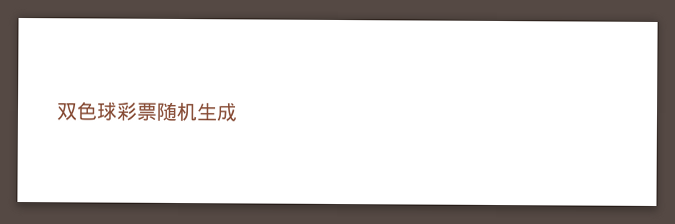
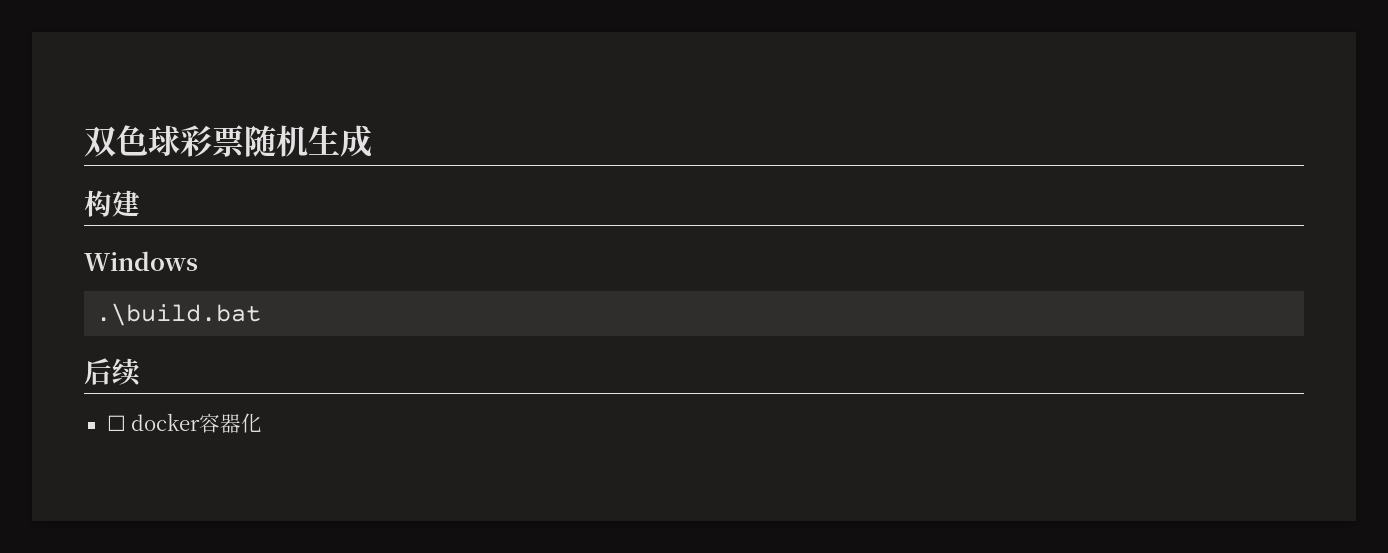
(238, 112) none -> [84,190,140,217] [84,251,198,271] [96,303,262,326] [84,358,141,386] [106,413,263,433] // 构建 // Windows // .\build.bat // 后续 // ☐ docker容器化

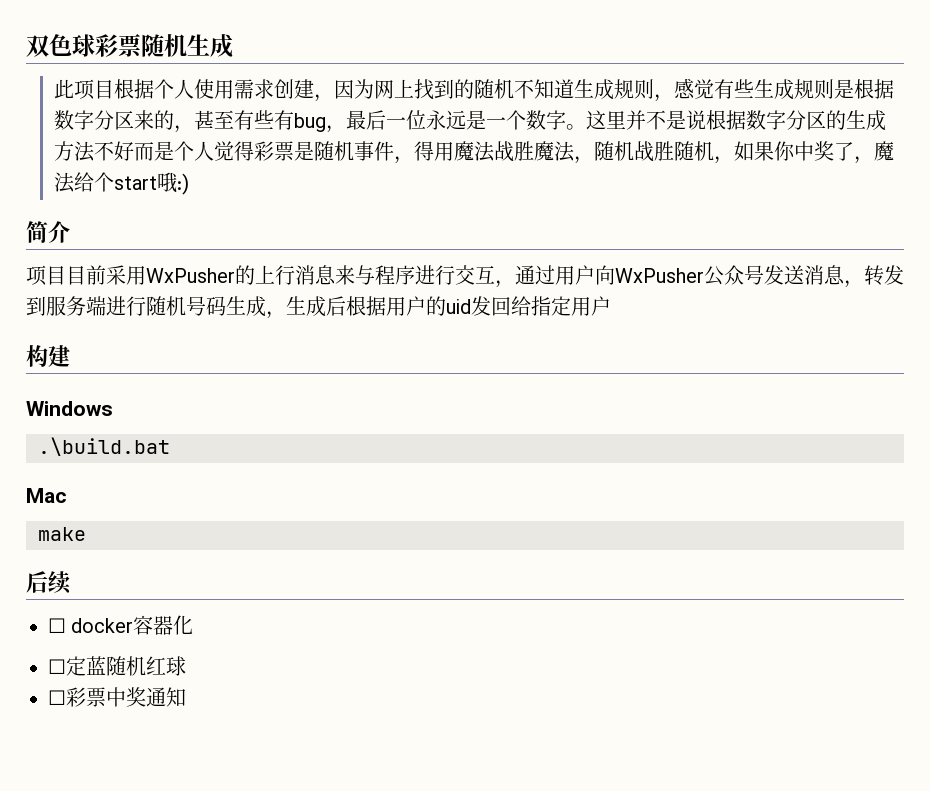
(372, 141) none -> [53,78,894,102] [53,110,886,133] [53,141,894,164] [53,172,189,195] [26,221,70,243] [26,265,904,288] [26,296,611,319] // 此项目根据个人使用需求创建，因为网上找到的随机不知道生成规则，感觉有些生成规则是根据数字分区来的，甚至有些有bug，最后一位永远是一个数字。这里并不是说根据数字分区的生成方法不好而是个人觉得彩票是随机事件，得用魔法战胜魔法，随机战胜随机，如果你中奖了，魔法给个start哦:) // 简介 // 项目目前采用WxPusher的上行消息来与程序进行交互，通过用户向WxPusher公众号发送消息，转发到服务端进行随机号码生成，生成后根据用户的uid发回给指定用户
(262, 314) none -> [26,488,67,503] [38,527,86,541] // Mac // make
(263, 423) none -> [48,656,186,676] [48,687,186,707] // ☐定蓝随机红球 // ☐彩票中奖通知

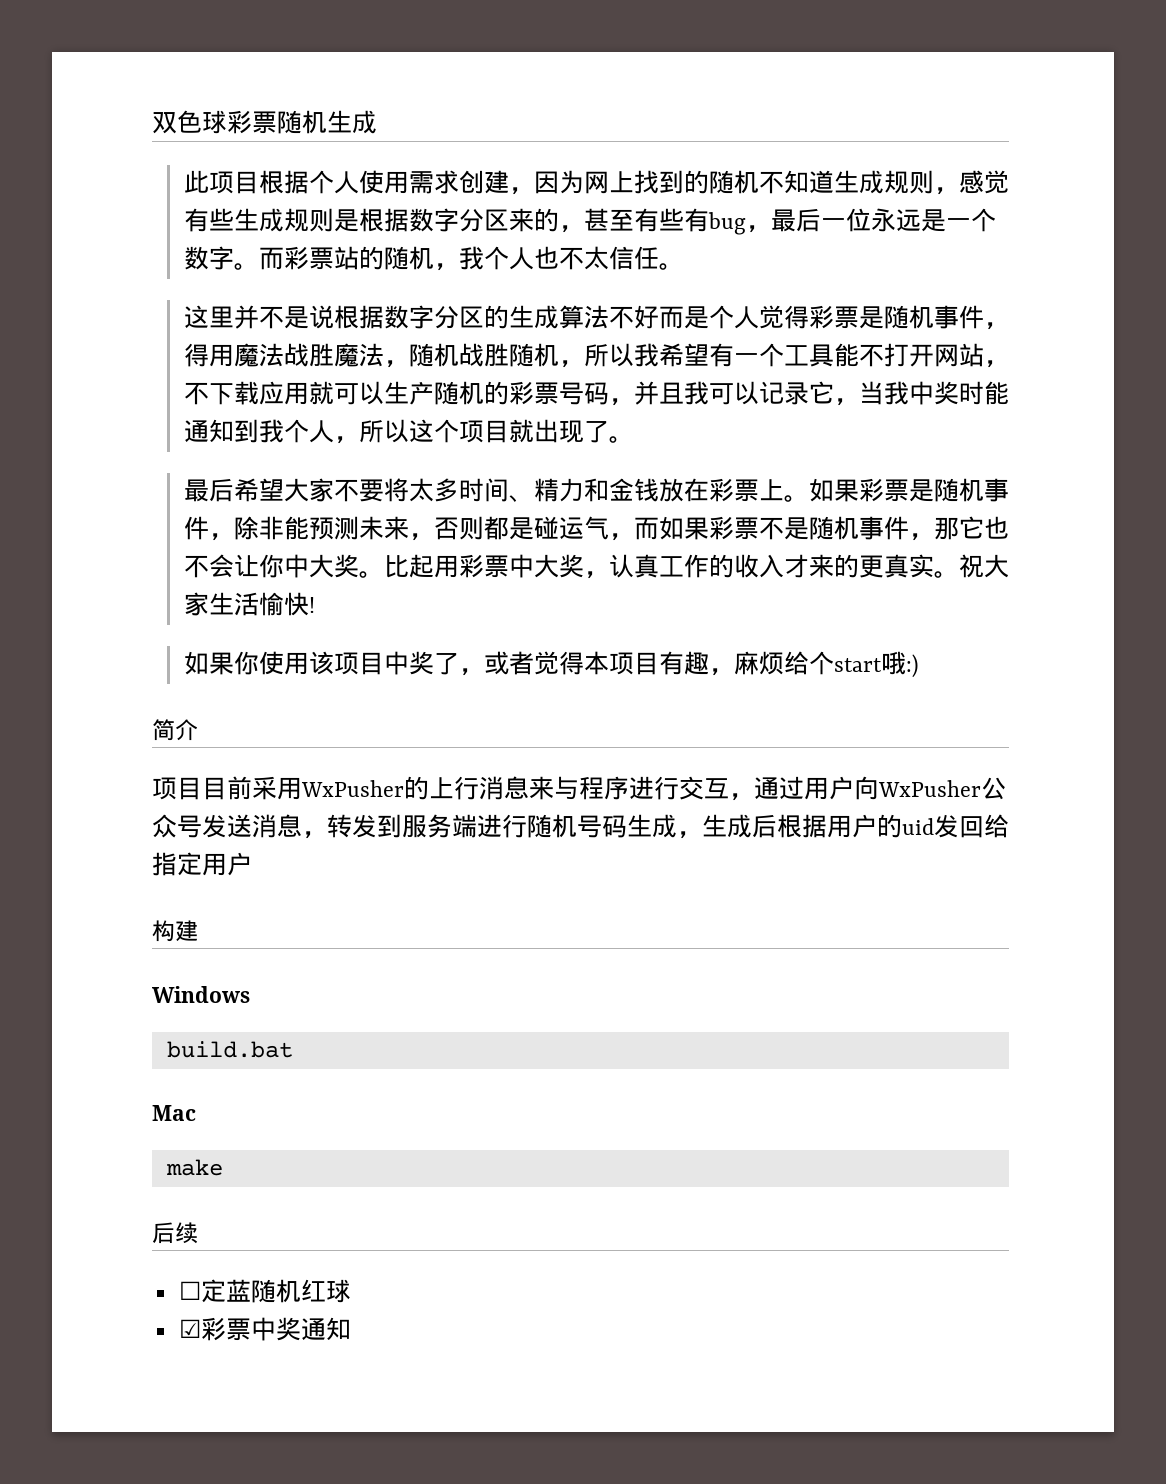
(586, 127) none -> [258,246,684,271] 而彩票站的随机，我个人也不太信任。 //
[53,141,74,161] 方 -> [558,305,584,329] 算
[733,141,894,164] [53,172,75,193] 如果你中奖了，魔法 -> [583,343,1009,368] [183,381,1009,406] [183,419,634,444] [183,478,1009,502] [183,516,1009,541] [183,554,1009,579] [183,592,315,616] [183,651,784,676] 所以我希望有一个工具能不打开网站，不下载应用就可以生产随机的彩票号码，并且我可以记录它，当我中奖时能通知到我个人，所以这个项目就出现了。 // 最后希望大家不要将太多时间、精力和金钱放在彩票上。如果彩票是随机事件，除非能预测未来，否则都是碰运气，而如果彩票不是随机事件，那它也不会让你中大奖。比起用彩票中大奖，认真工作的收入才来的更真实。祝大家生活愉快! // 如果你使用该项目中奖了，或者觉得本项目有趣，麻烦
[38,437,170,456] .\build.bat -> [166,1041,293,1058] build.bat
[48,615,194,635] // ☐ docker容器化 -> (198, 1233) none
[48,690,66,705] ☐ -> [178,1319,201,1338] ☑

